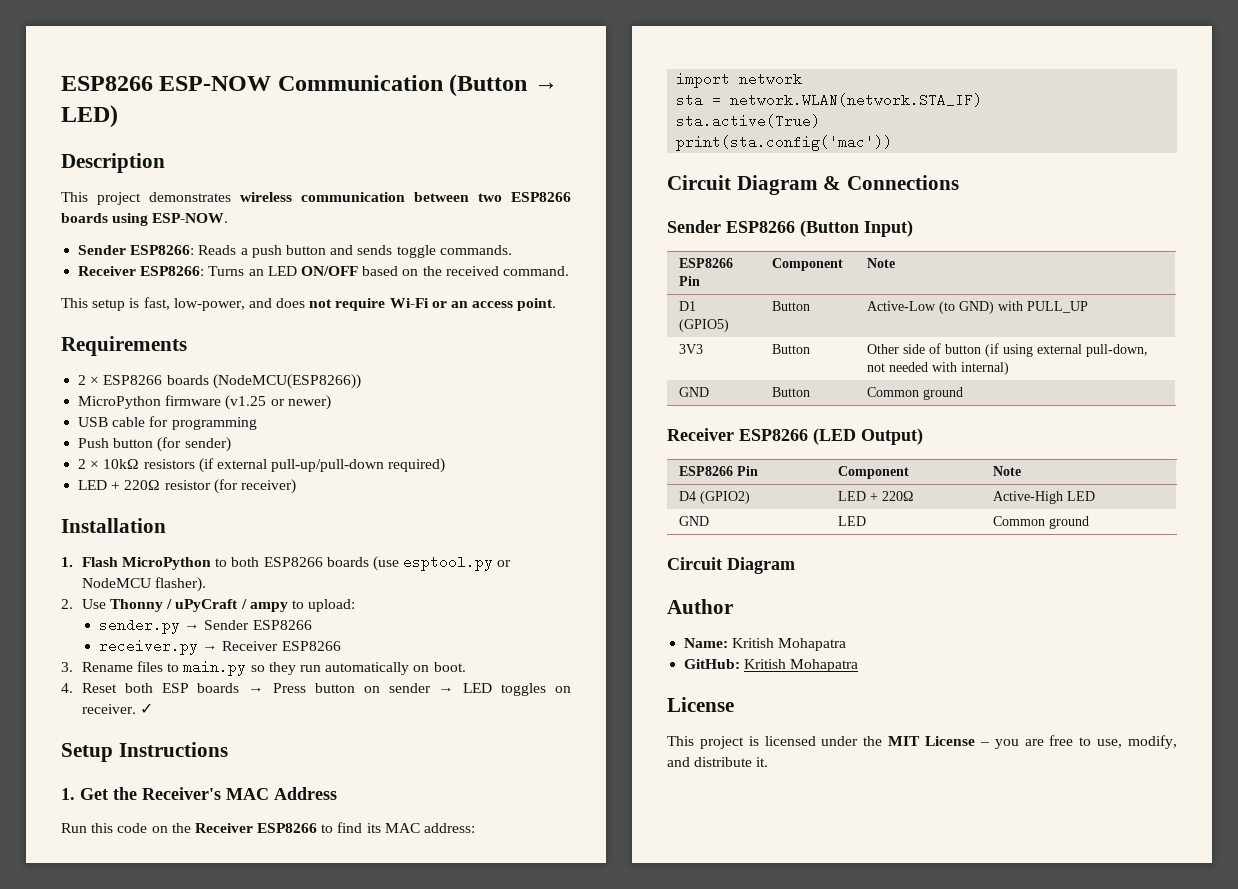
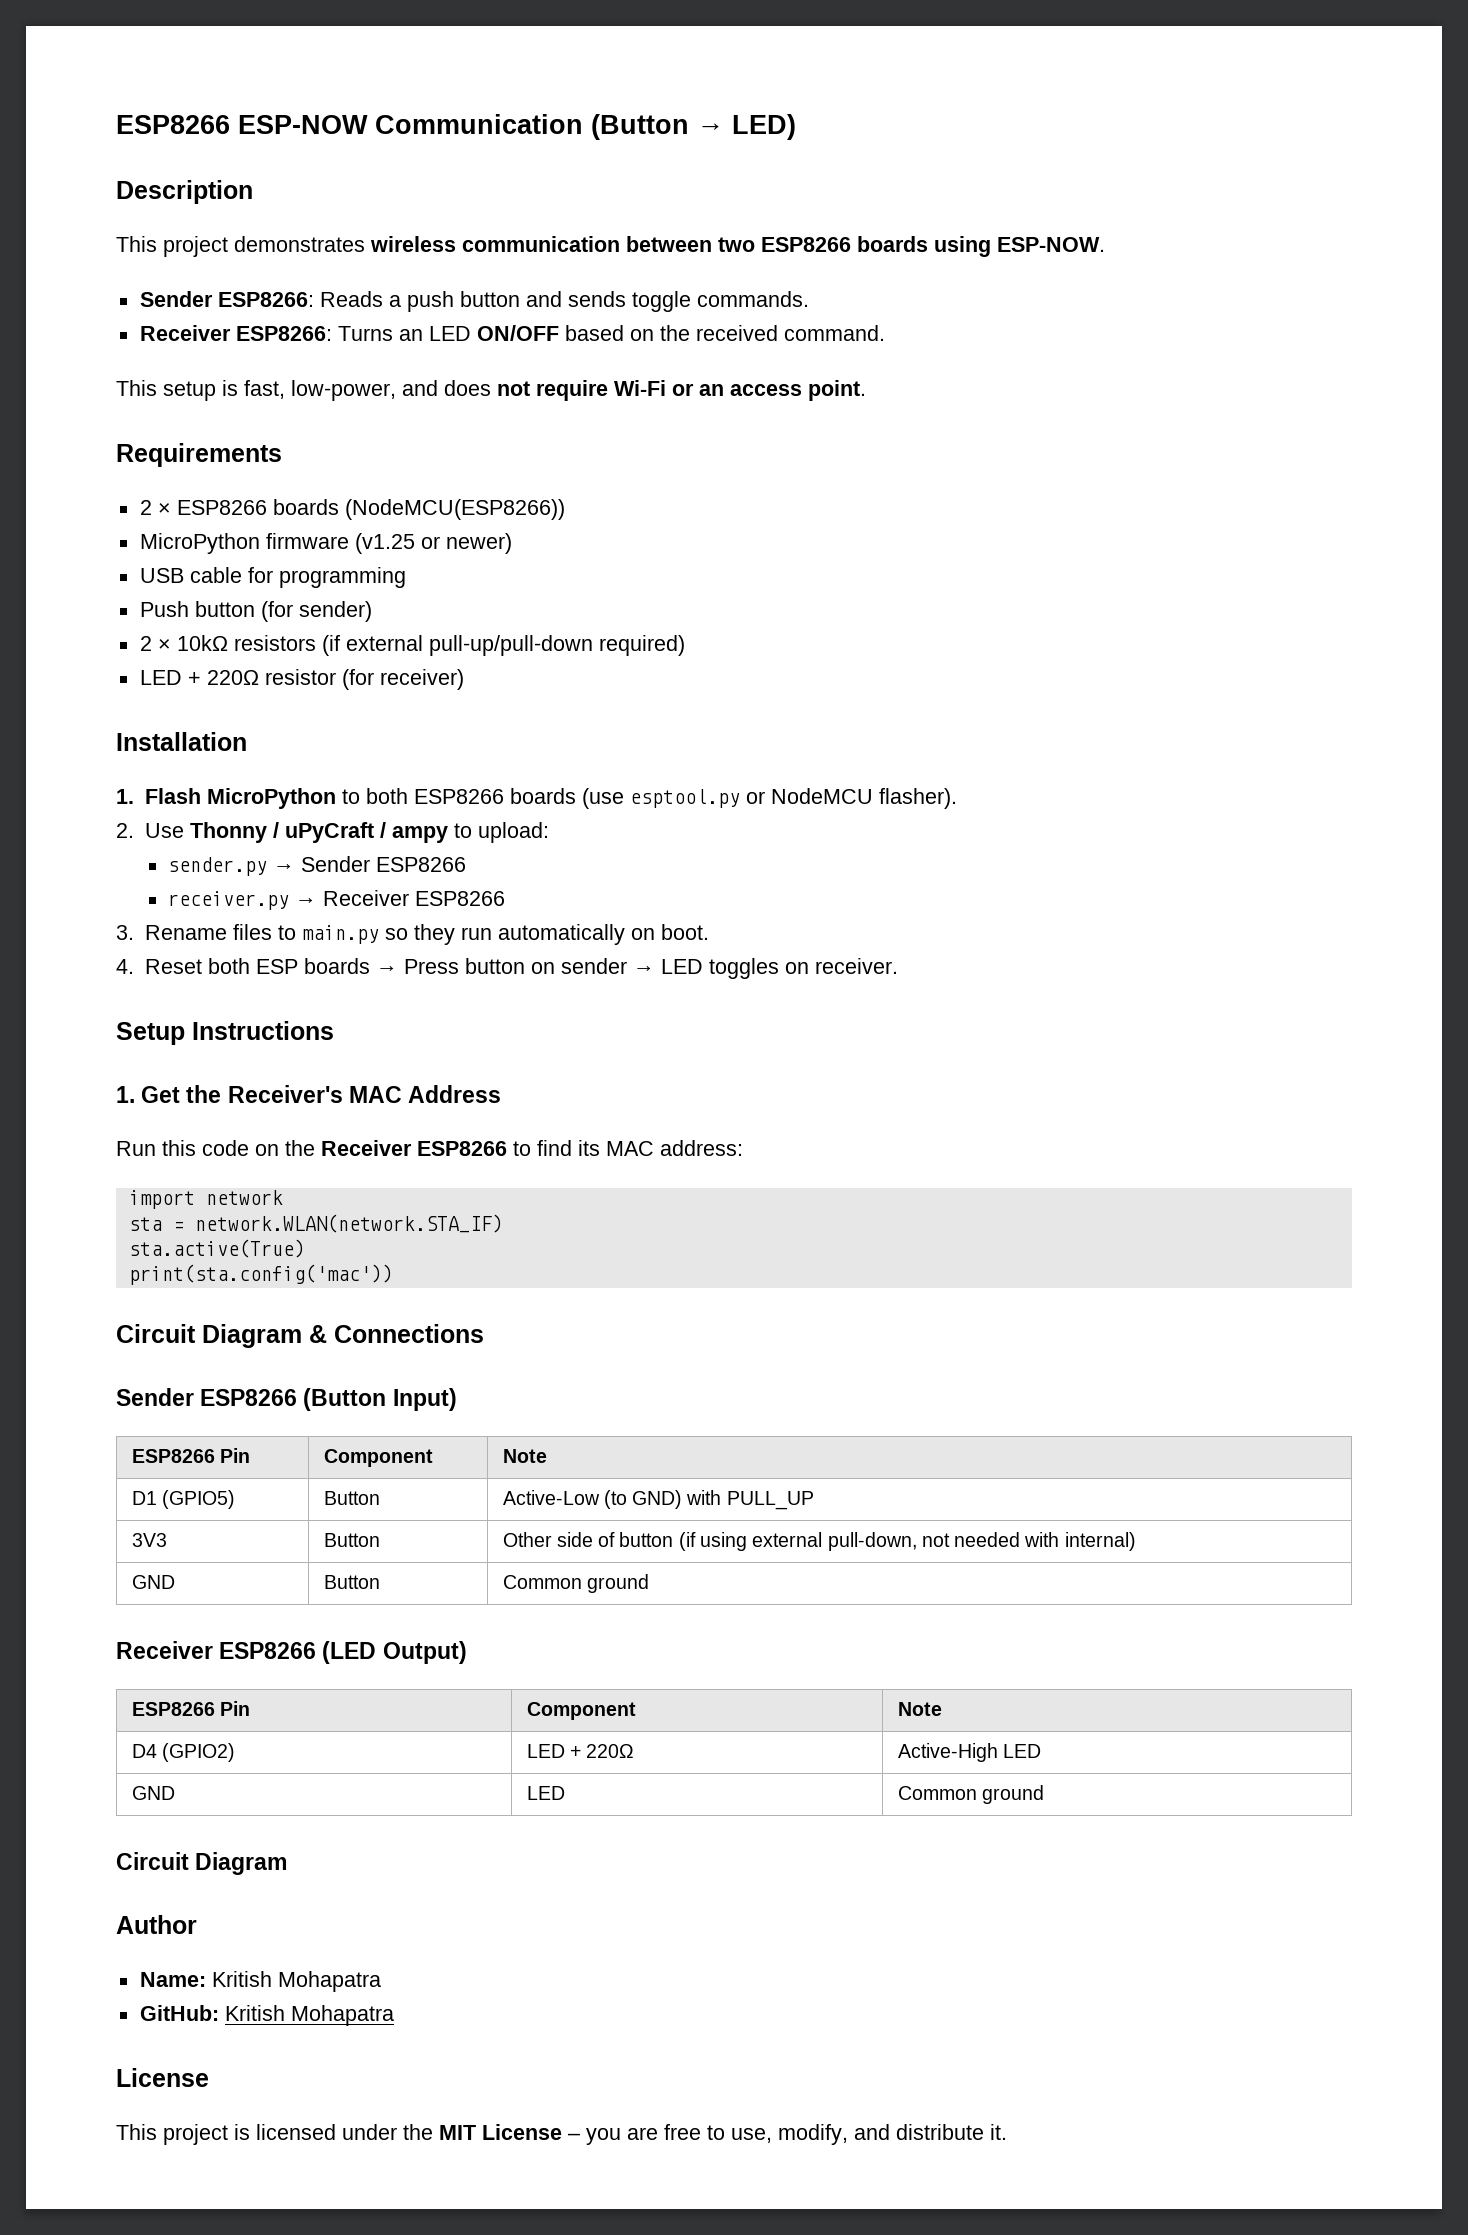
[140,703,154,714] ✓ -> (898, 966) none

